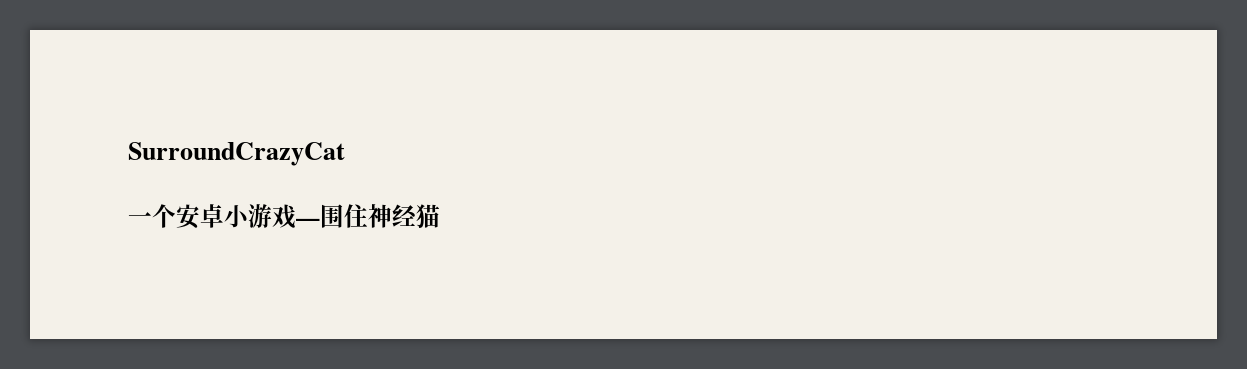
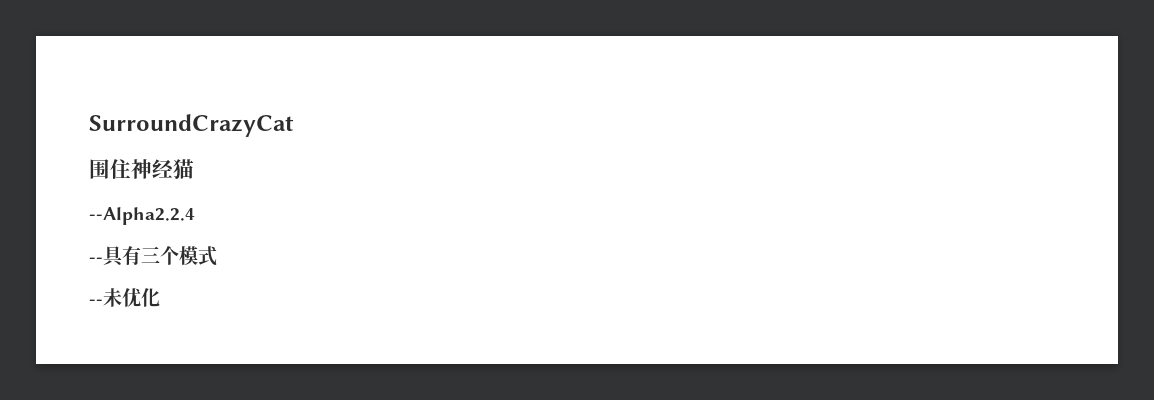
[128,204,440,229] 一个安卓小游戏—围住神经猫 -> [89,159,194,179] [89,207,195,225] [89,246,217,267] [89,288,160,307] 围住神经猫 // --Alpha2.2.4 // --具有三个模式 // --未优化

